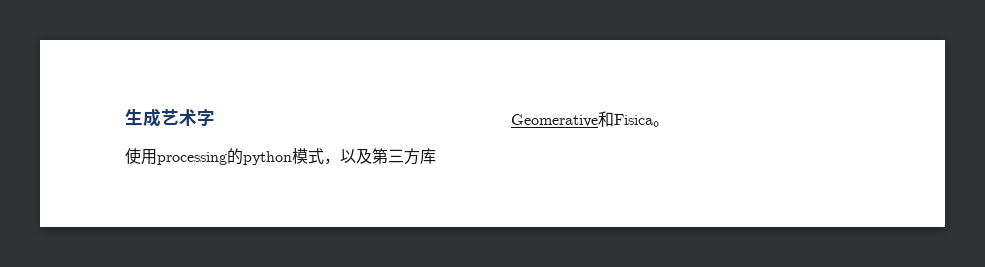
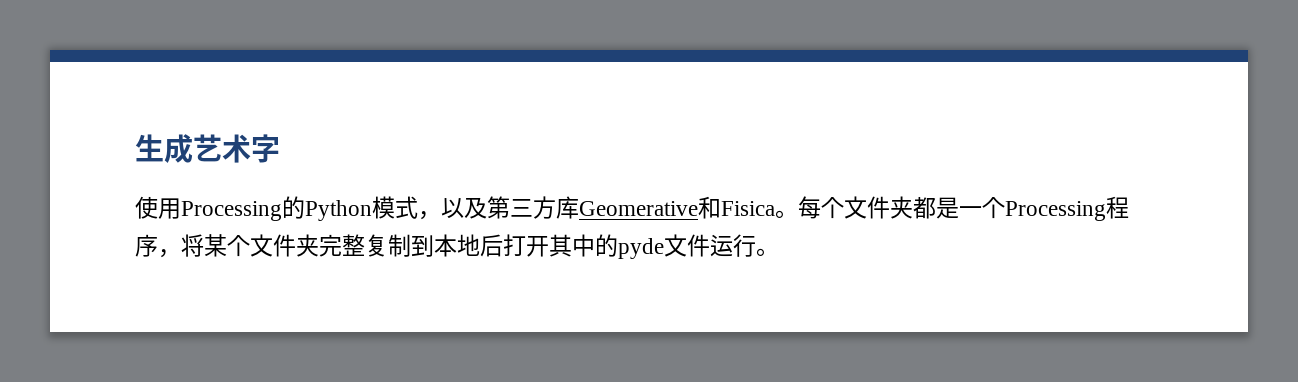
[157,148,292,165] processing的python -> [181,196,372,221] Processing的Python
(669, 124) none -> [798,196,1129,221] [135,234,779,259] 每个文件夹都是一个Processing程序，将某个文件夹完整复制到本地后打开其中的pyde文件运行。

